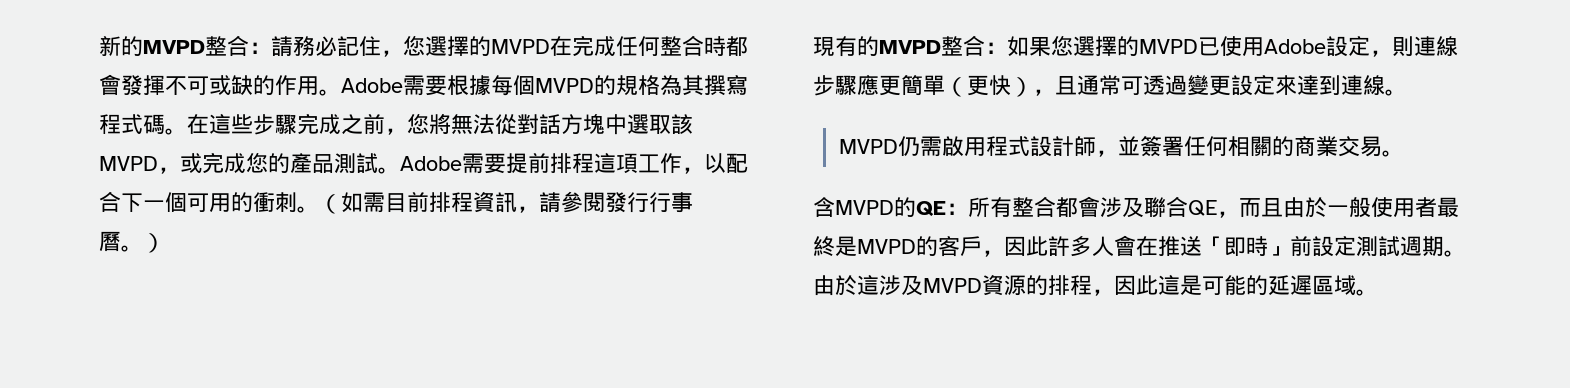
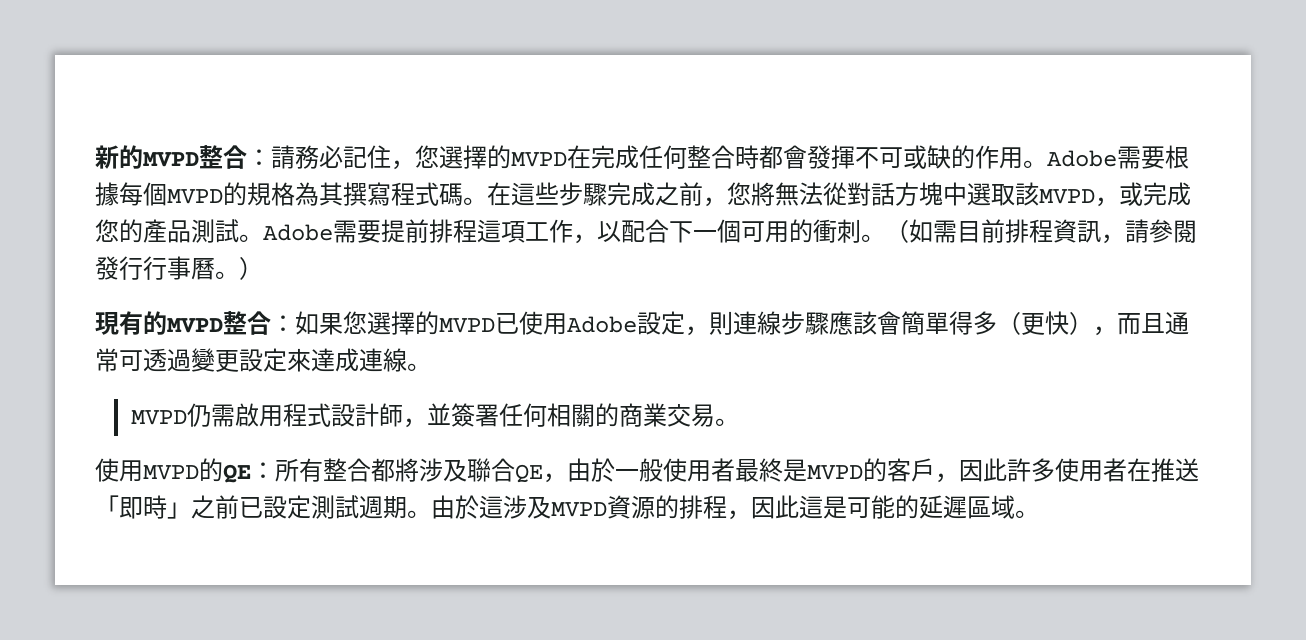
[879,75,945,96] 更簡單 -> [853,311,997,335] 該會簡單得多
(1055, 92) none -> [1117,313,1141,335] 而
[1319,75,1341,95] 到 -> [335,348,359,372] 成
[813,197,835,217] 含 -> [95,458,143,482] 使用
[1078,196,1100,217] 會 -> [395,458,419,482] 將
[1239,197,1283,217] 而且 -> (567, 478) none
[1092,235,1136,256] 人會 -> [1055,458,1127,482] 使用者
[1290,235,1312,256] 前 -> [191,495,263,519] 之前已

